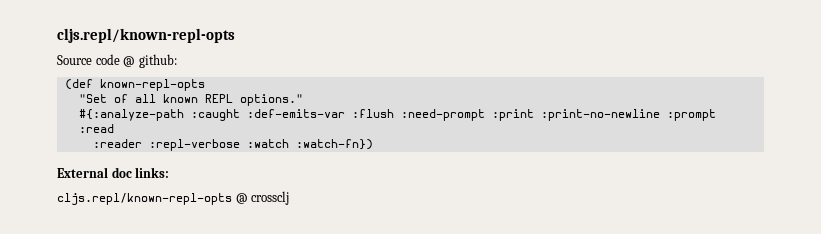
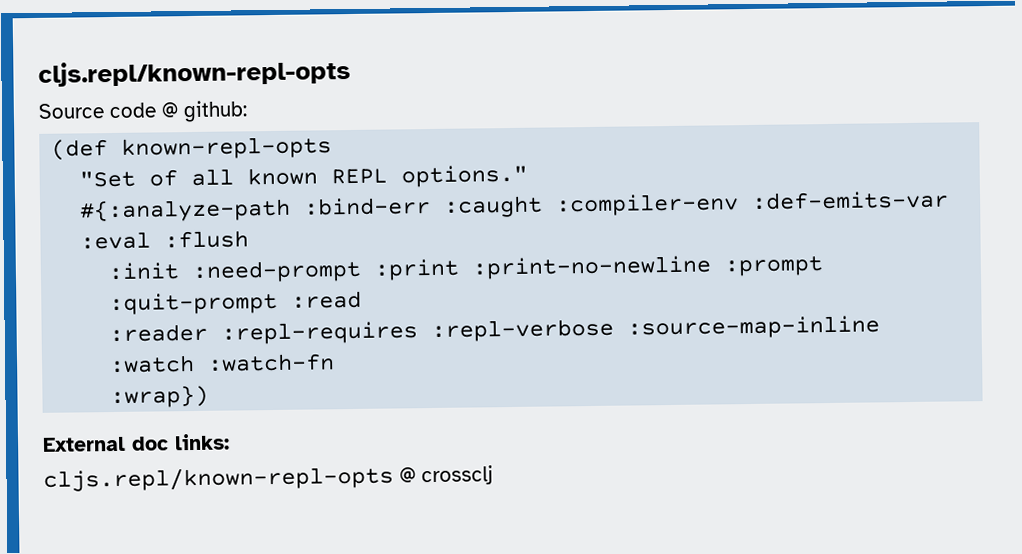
[190,109,345,121] :caught :def-emits-var -> [303,190,950,218] [80,231,152,250] :bind-err :caught :compiler-env :def-emits-var :eval
(394, 113) none -> [108,262,181,281] // :init
(716, 115) none -> [109,291,279,316] :quit-prompt
[148,139,373,151] :repl-verbose :watch :watch-fn}) -> [221,315,881,345] [109,353,336,374] [110,385,210,409] :repl-requires :repl-verbose :source-map-inline :watch :watch-fn // :wrap})

